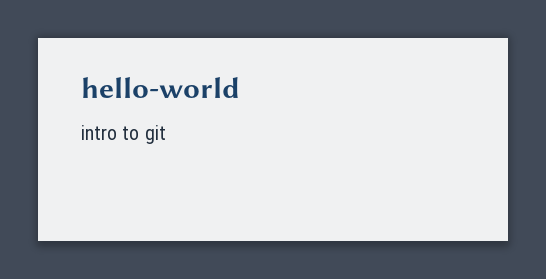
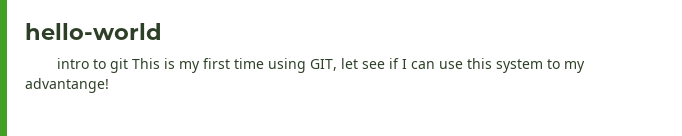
(166, 134) none -> [132,58,586,73] [25,78,109,93] This is my first time using GIT, let see if I can use this system to my advantange!

